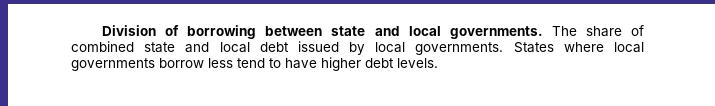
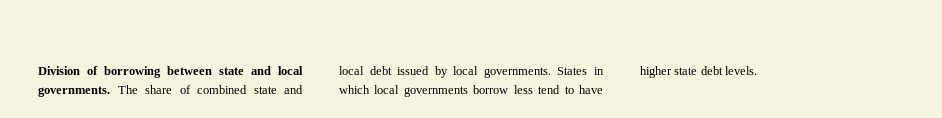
[563,42,604,52] where -> [594,67,604,75] [339,85,370,94] in which
(361, 64) none -> [674,67,698,75] state

